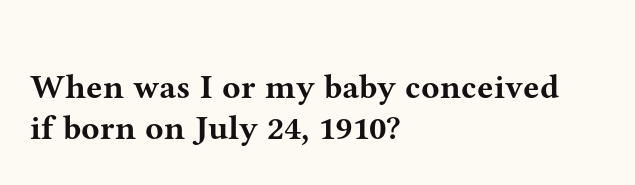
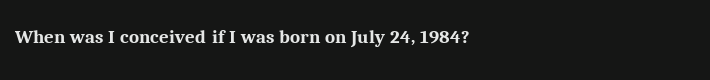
[221,74,560,105] [30,115,57,139] or my baby conceived if -> [120,30,274,43] conceived if I was
[317,117,401,139] 1910? -> [420,30,471,44] 1984?

